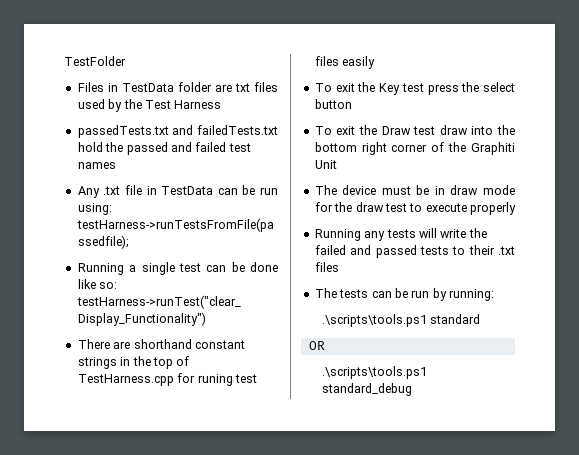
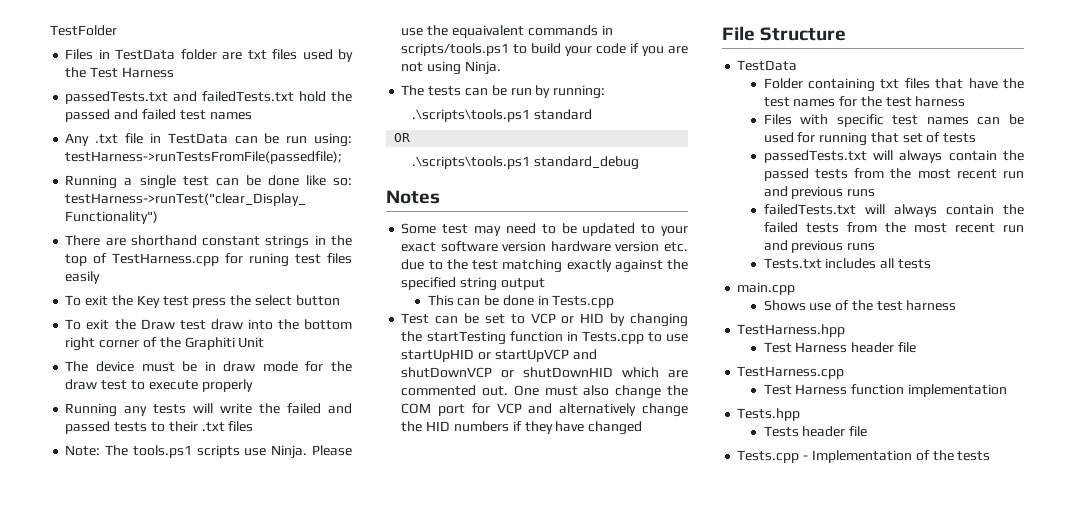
(339, 267) none -> [65,445,352,459] [401,25,613,38] [401,43,688,56] [401,61,501,75] // Note: The tools.ps1 scripts use Ninja. Please use the equaivalent commands in scripts/tools.ps1 to build your code if you are not using Ninja.
(412, 389) none -> [386,190,440,204] [401,223,688,236] [401,241,688,252] [401,259,688,273] [401,277,545,291] [427,295,615,308] [401,313,689,327] [401,331,688,345] [401,349,597,362] [401,367,688,378] [401,385,688,399] [401,403,688,417] [401,421,643,435] [722,26,847,41] [737,60,798,71] [763,78,1024,92] [763,96,966,107] [763,114,1024,127] [763,132,977,146] [763,150,1024,163] [763,168,1024,181] [763,186,876,199] [763,204,1024,217] [763,222,1024,233] [763,240,876,253] [763,258,931,269] [737,282,796,295] [763,300,957,311] [737,324,846,337] [763,342,916,353] [737,366,845,379] [763,384,1007,397] [737,408,801,421] [763,426,868,437] [737,450,991,463] // Notes // Some test may need to be updated to your exact software version hardware version etc. due to the test matching exactly against the specified string output // This can be done in Tests.cpp // Test can be set to VCP or HID by changing the startTesting function in Tests.cpp to use startUpHID or startUpVCP and shutDownVCP or shutDownHID which are commented out. One must also change the COM port for VCP and alternatively change the HID numbers if they have changed // File Structure // TestData // Folder containing txt files that have the test names for the test harness // Files with specific test names can be used for running that set of tests // passedTests.txt will always contain the passed tests from the most recent run and previous runs // failedTests.txt will always contain the failed tests from the most recent run and previous runs // Tests.txt includes all tests // main.cpp // Shows use of the test harness // TestHarness.hpp // Test Harness header file // TestHarness.cpp // Test Harness function implementation // Tests.hpp // Tests header file // Tests.cpp - Implementation of the tests

